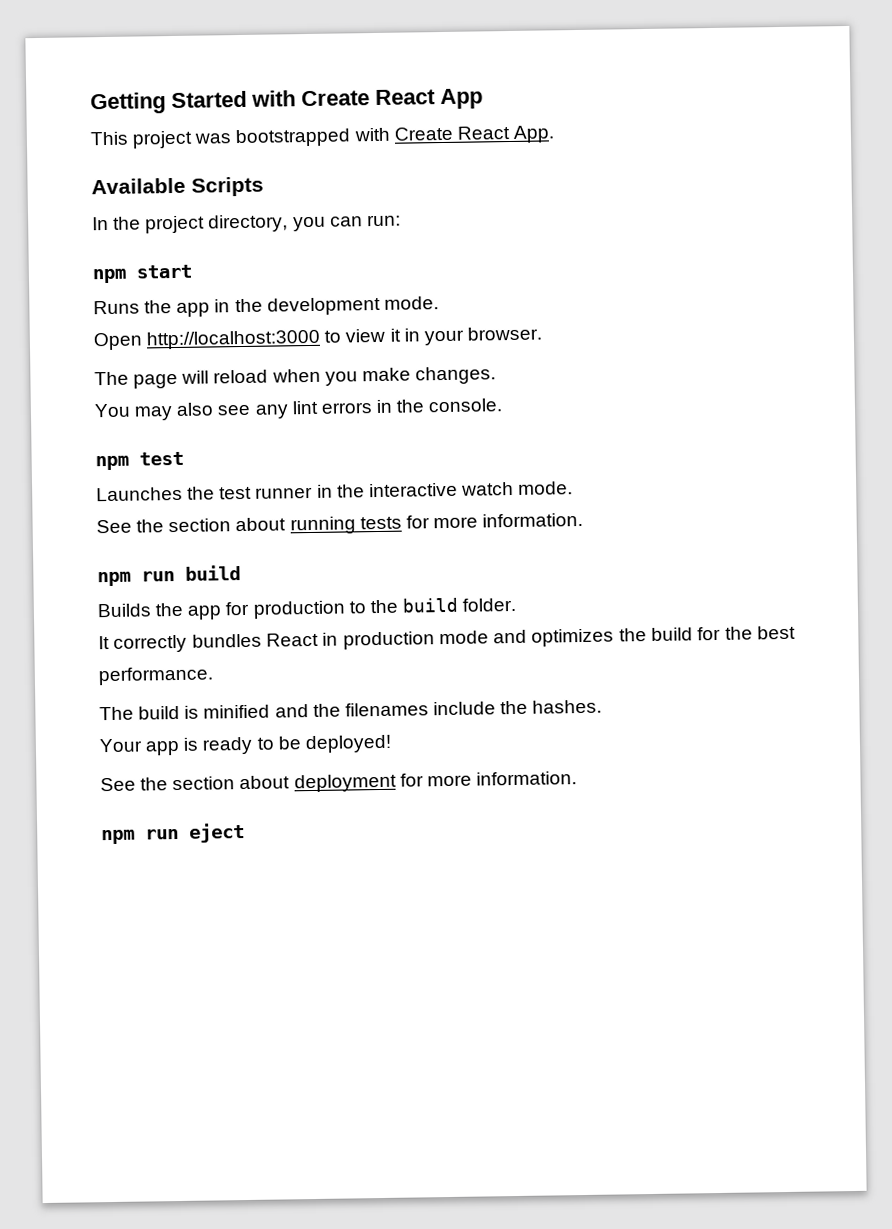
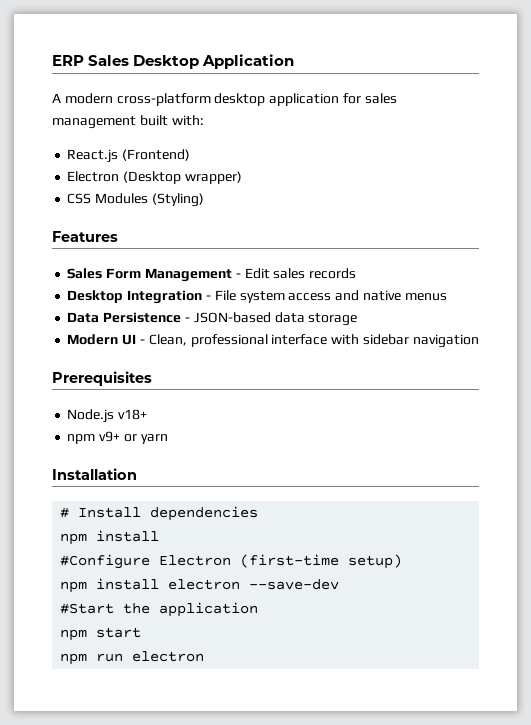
[90,88,483,115] [90,125,555,149] [91,176,264,197] [92,214,401,234] [92,264,192,284] [93,296,439,317] [93,326,542,351] [94,366,496,389] [94,398,503,421] [95,451,184,471] [96,481,574,502] [96,512,584,535] [97,565,241,587] [97,597,517,620] [98,625,796,653] [98,666,213,686] [99,699,603,721] [99,734,392,756] [100,771,577,793] [101,823,245,845] Getting Started with Create React App // This project was bootstrapped with Create React App. // Available Scripts // In the project directory, you can run: // npm start // Runs the app in the development mode. // Open http://localhost:3000 to view it in your browser. // The page will reload when you make changes. // You may also see any lint errors in the console. // npm test // Launches the test runner in the interactive watch mode. // See the section about running tests for more information. // npm run build // Builds the app for production to the build folder. // It correctly bundles React in production mode and optimizes the build for the best performance. // The build is minified and the filenames include the hashes. // Your app is ready to be deployed! // See the section about deployment for more information. // npm run eject -> [52,54,295,69] [52,93,397,106] [52,115,204,129] [67,149,191,163] [67,171,242,184] [67,193,204,207] [52,231,118,242] [67,268,357,282] [67,290,447,304] [67,312,358,326] [67,334,479,348] [52,371,152,386] [67,409,148,423] [67,431,168,444] [52,468,137,480] [60,506,259,521] [60,530,160,545] [60,554,403,569] [60,578,340,593] [60,602,259,617] [60,627,142,641] [60,651,205,665] ERP Sales Desktop Application // A modern cross-platform desktop application for sales management built with: // React.js (Frontend) // Electron (Desktop wrapper) // CSS Modules (Styling) // Features // Sales Form Management - Edit sales records // Desktop Integration - File system access and native menus // Data Persistence - JSON-based data storage // Modern UI - Clean, professional interface with sidebar navigation // Prerequisites // Node.js v18+ // npm v9+ or yarn // Installation // # Install dependencies // npm install // #Configure Electron (first-time setup) // npm install electron --save-dev // #Start the application // npm start // npm run electron

